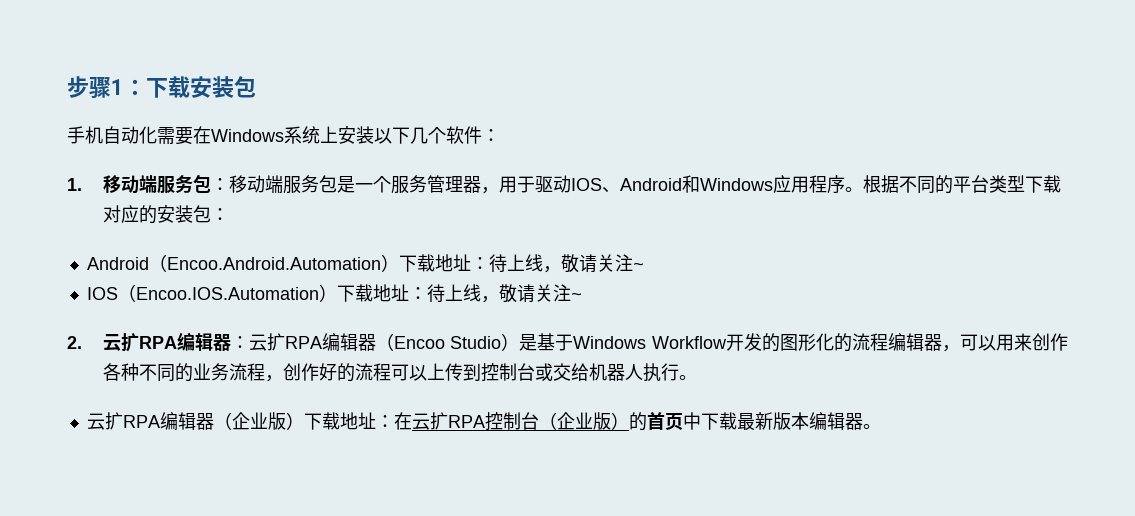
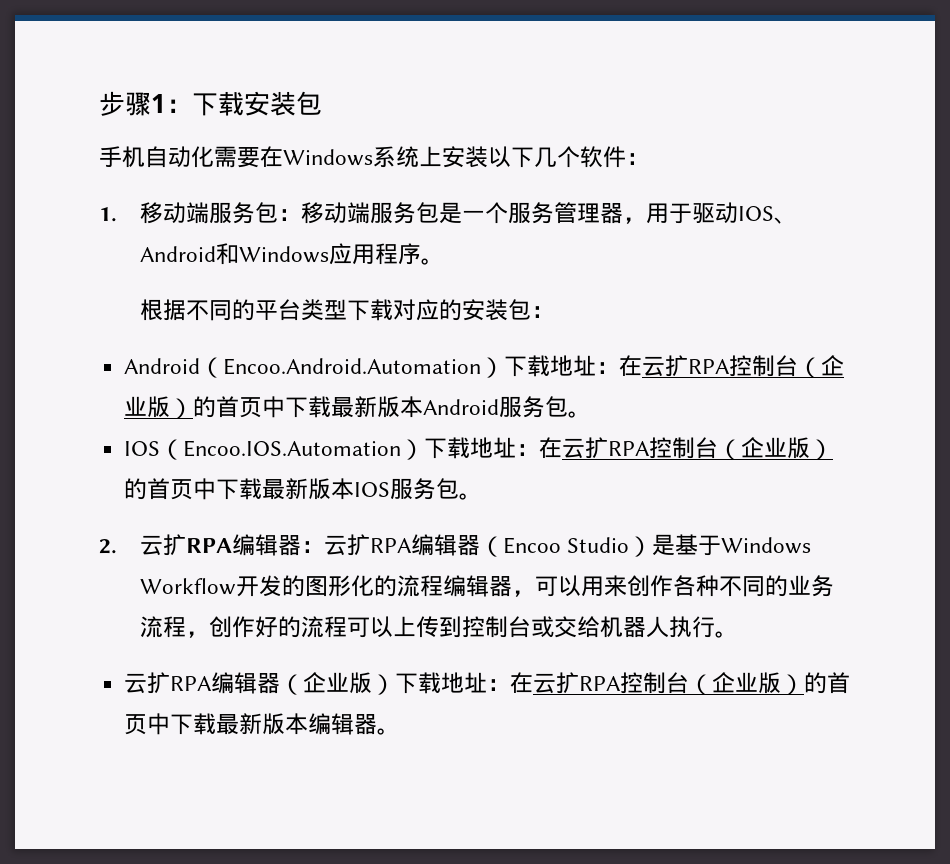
(863, 189) none -> (444, 261) //
[488,254,644,273] 待上线，敬请关注~ -> [619,355,845,378] [124,396,592,419] 在云扩RPA控制台（企业版）的首页中下载最新版本Android服务包。
[426,284,582,303] 待上线，敬请关注~ -> [539,437,834,460] [124,478,483,500] 在云扩RPA控制台（企业版）的首页中下载最新版本IOS服务包。

